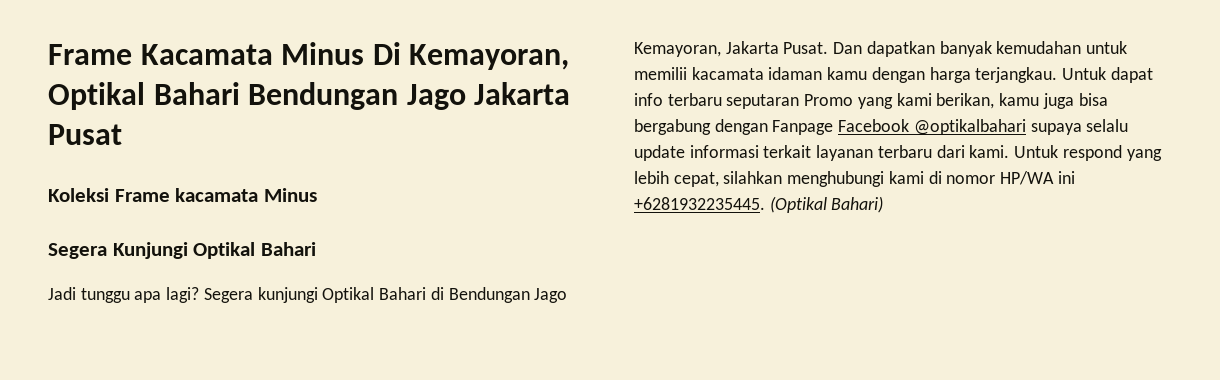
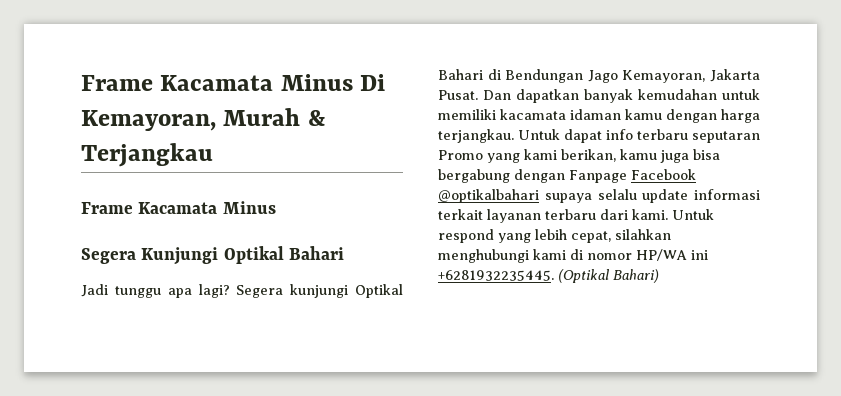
[48,82,571,110] [48,124,122,145] [48,188,259,202] Optikal Bahari Bendungan Jago Jakarta Pusat // Koleksi Frame kacamata -> [223,108,325,126] [81,143,213,167] [81,202,218,214] Murah & Terjangkau // Frame Kacamata
[634,67,687,80] memilii -> [438,109,496,120] memiliki

